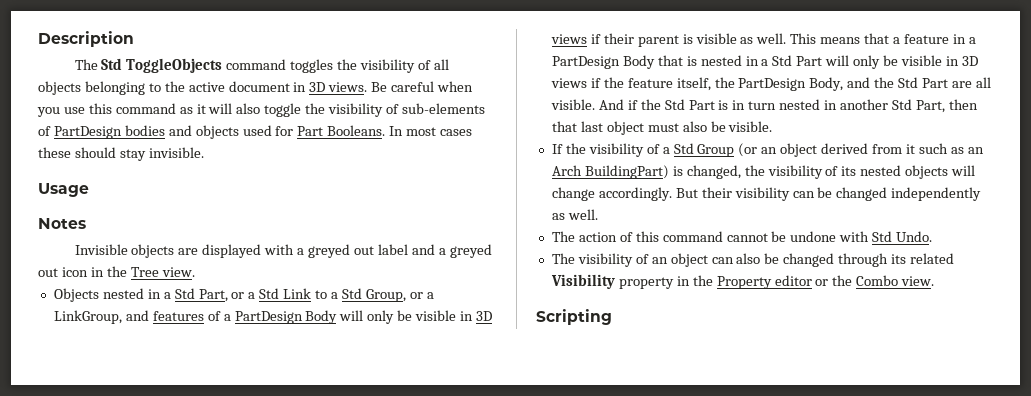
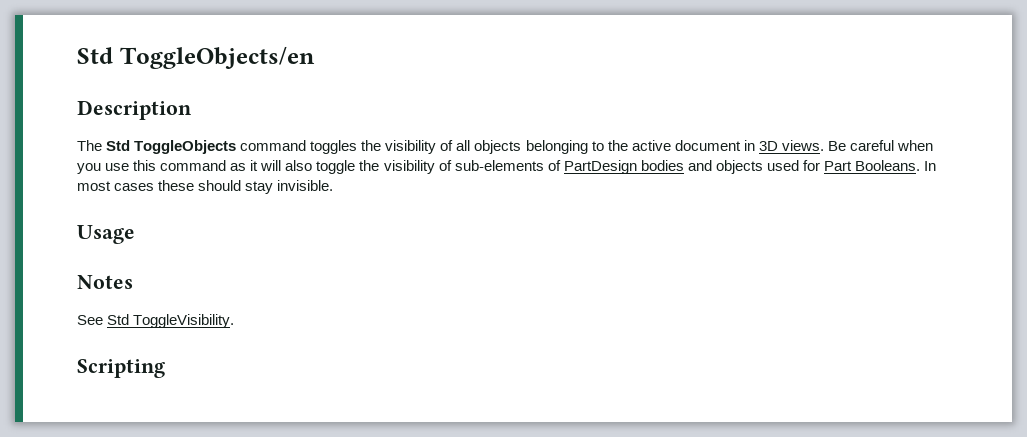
(38, 39) none -> [77,46,315,69] Std ToggleObjects/en //
[74,244,492,258] [38,266,195,277] [53,288,434,302] [53,310,492,324] [550,33,976,47] [551,55,978,69] [550,77,991,91] [550,99,978,113] [551,121,773,135] [551,143,984,157] [551,165,976,179] [551,187,982,201] [551,209,598,220] [551,231,933,242] [551,253,955,267] [550,274,935,289] Invisible objects are displayed with a greyed out label and a greyed out icon in the Tree view. // Objects nested in a Std Part, or a Std Link to a Std Group, or a LinkGroup, and features of a PartDesign Body will only be visible in 3D views if their parent is visible as well. This means that a feature in a PartDesign Body that is nested in a Std Part will only be visible in 3D views if the feature itself, the PartDesign Body, and the Std Part are all visible. And if the Std Part is in turn nested in another Std Part, then that last object must also be visible. // If the visibility of a Std Group (or an object derived from it such as an Arch BuildingPart) is changed, the visibility of its nested objects will change accordingly. But their visibility can be changed independently as well. // The action of this command cannot be undone with Std Undo. // The visibility of an object can also be changed through its related Visibility property in the Property editor or the Combo view. -> [77,314,235,328] See Std ToggleVisibility.

